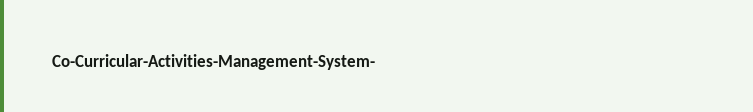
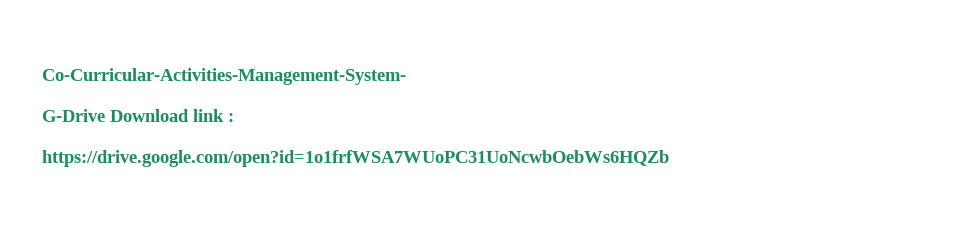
(375, 62) none -> [42,109,234,122] [42,150,669,167] // G-Drive Download link : // https://drive.google.com/open?id=1o1frfWSA7WUoPC31UoNcwbOebWs6HQZb

